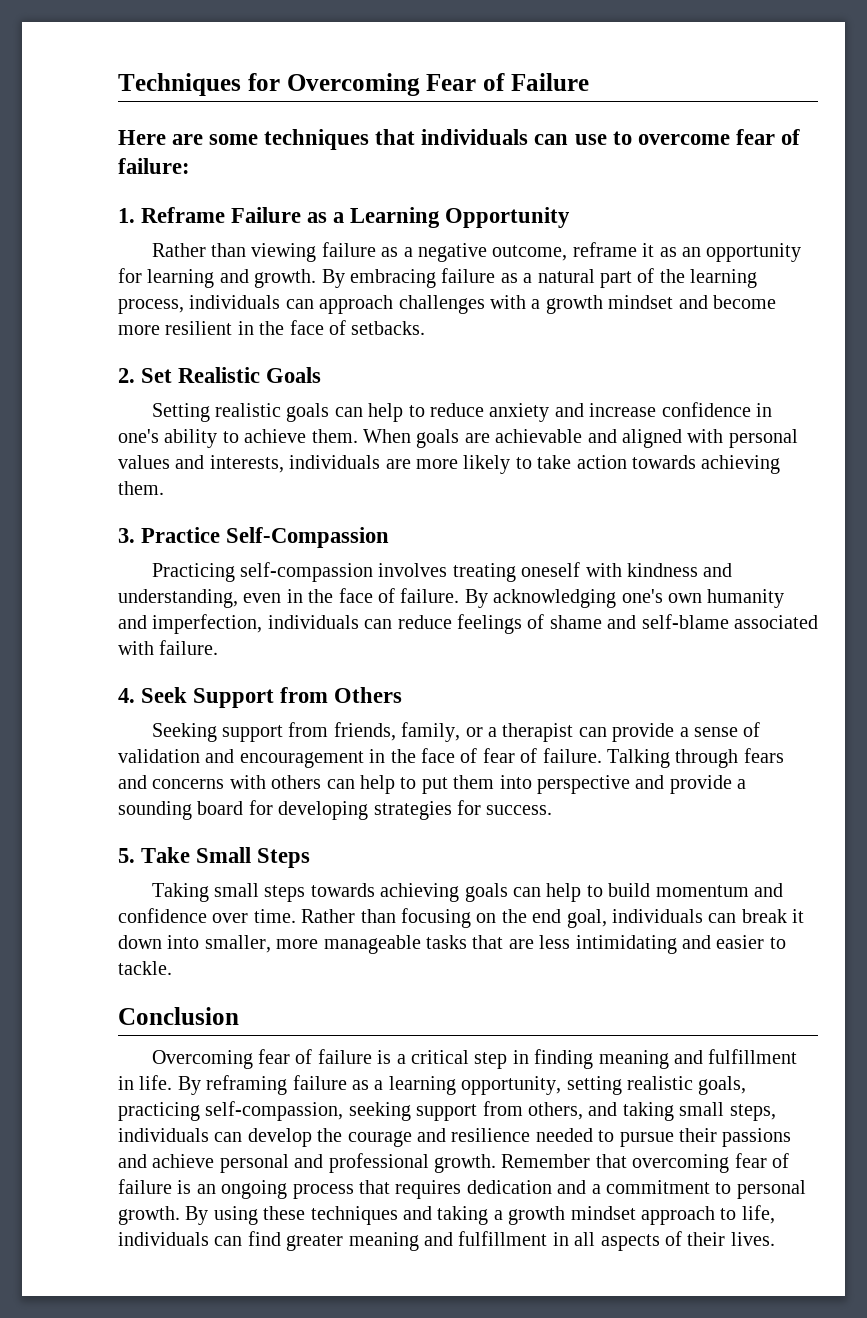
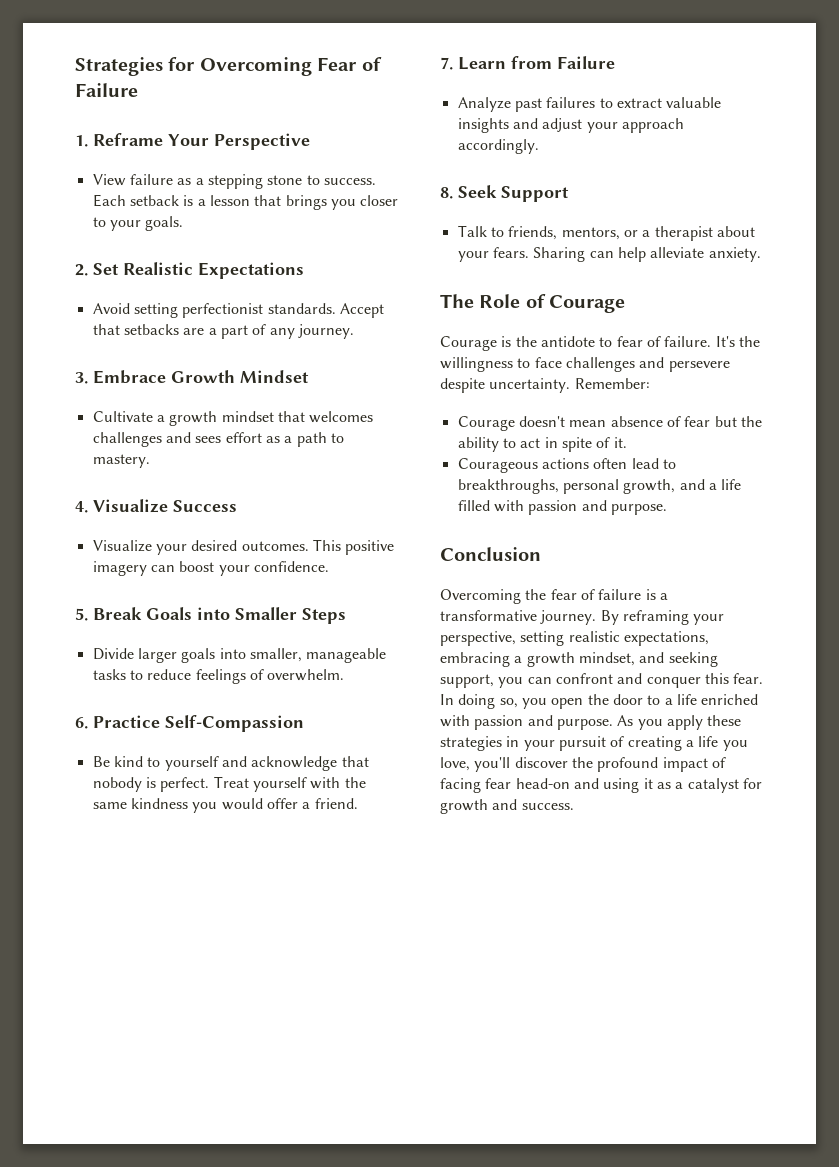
[118,73,241,96] Techniques -> [75,57,163,76] Strategies
[118,129,800,150] [118,158,190,174] [118,207,571,228] [151,242,802,262] [118,268,758,288] [118,295,776,314] [118,320,426,335] [118,367,322,383] [151,402,772,422] [118,429,798,448] [118,455,781,474] [118,481,164,495] [118,527,390,548] [151,562,733,582] [118,588,785,608] [118,614,818,634] [118,640,219,655] [118,687,403,708] [151,722,761,742] [118,748,784,768] [118,775,747,794] [118,800,553,820] [118,847,311,868] [151,883,783,902] [118,908,805,928] [118,935,786,954] [118,961,172,975] Here are some techniques that individuals can use to overcome fear of failure: // 1. Reframe Failure as a Learning Opportunity // Rather than viewing failure as a negative outcome, reframe it as an opportunity for learning and growth. By embracing failure as a natural part of the learning process, individuals can approach challenges with a growth mindset and become more resilient in the face of setbacks. // 2. Set Realistic Goals // Setting realistic goals can help to reduce anxiety and increase confidence in one's ability to achieve them. When goals are achievable and aligned with personal values and interests, individuals are more likely to take action towards achieving them. // 3. Practice Self-Compassion // Practicing self-compassion involves treating oneself with kindness and understanding, even in the face of failure. By acknowledging one's own humanity and imperfection, individuals can reduce feelings of shame and self-blame associated with failure. // 4. Seek Support from Others // Seeking support from friends, family, or a therapist can provide a sense of validation and encouragement in the face of fear of failure. Talking through fears and concerns with others can help to put them into perspective and provide a sounding board for developing strategies for success. // 5. Take Small Steps // Taking small steps towards achieving goals can help to build momentum and confidence over time. Rather than focusing on the end goal, individuals can break it down into smaller, more manageable tasks that are less intimidating and easier to tackle. -> [75,133,310,150] [92,174,376,189] [92,194,399,210] [92,216,184,231] [75,262,304,279] [92,303,384,318] [92,324,354,339] [75,370,309,384] [92,411,374,426] [92,432,344,447] [92,454,150,468] [75,499,237,513] [92,539,395,555] [92,561,329,576] [75,607,346,624] [92,648,387,663] [92,669,345,684] [75,715,304,732] [92,756,369,771] [92,776,366,792] [92,798,358,813] [440,56,615,70] [457,97,722,112] [457,118,684,133] [457,139,539,154] [440,185,569,202] [457,225,755,241] [457,247,761,262] [440,294,626,313] [440,336,760,351] [440,357,730,372] [440,378,650,393] [457,416,762,431] [457,437,627,452] [457,458,676,473] [457,479,742,494] [457,500,667,515] 1. Reframe Your Perspective // View failure as a stepping stone to success. Each setback is a lesson that brings you closer to your goals. // 2. Set Realistic Expectations // Avoid setting perfectionist standards. Accept that setbacks are a part of any journey. // 3. Embrace Growth Mindset // Cultivate a growth mindset that welcomes challenges and sees effort as a path to mastery. // 4. Visualize Success // Visualize your desired outcomes. This positive imagery can boost your confidence. // 5. Break Goals into Smaller Steps // Divide larger goals into smaller, manageable tasks to reduce feelings of overwhelm. // 6. Practice Self-Compassion // Be kind to yourself and acknowledge that nobody is perfect. Treat yourself with the same kindness you would offer a friend. // 7. Learn from Failure // Analyze past failures to extract valuable insights and adjust your approach accordingly. // 8. Seek Support // Talk to friends, mentors, or a therapist about your fears. Sharing can help alleviate anxiety. // The Role of Courage // Courage is the antidote to fear of failure. It's the willingness to face challenges and persevere despite uncertainty. Remember: // Courage doesn't mean absence of fear but the ability to act in spite of it. // Courageous actions often lead to breakthroughs, personal growth, and a life filled with passion and purpose.
(253, 1059) none -> [525,589,547,600] the
[410,1049,798,1069] [118,1075,747,1095] [118,1101,776,1121] [118,1128,792,1147] [118,1153,789,1173] [118,1179,806,1199] [118,1205,775,1225] [118,1231,775,1251] critical step in finding meaning and fulfillment in life. By reframing failure as a learning opportunity, setting realistic goals, practicing self-compassion, seeking support from others, and taking small steps, individuals can develop the courage and resilience needed to pursue their passions and achieve personal and professional growth. Remember that overcoming fear of failure is an ongoing process that requires dedication and a commitment to personal growth. By using these techniques and taking a growth mindset approach to life, individuals can find greater meaning and fulfillment in all aspects of their lives. -> [440,610,725,625] [440,631,709,646] [440,652,718,667] [440,673,764,688] [440,694,759,709] [440,715,742,730] [440,736,748,751] [440,757,726,772] [440,778,762,793] [440,799,574,814] transformative journey. By reframing your perspective, setting realistic expectations, embracing a growth mindset, and seeking support, you can confront and conquer this fear. In doing so, you open the door to a life enriched with passion and purpose. As you apply these strategies in your pursuit of creating a life you love, you'll discover the profound impact of facing fear head-on and using it as a catalyst for growth and success.

